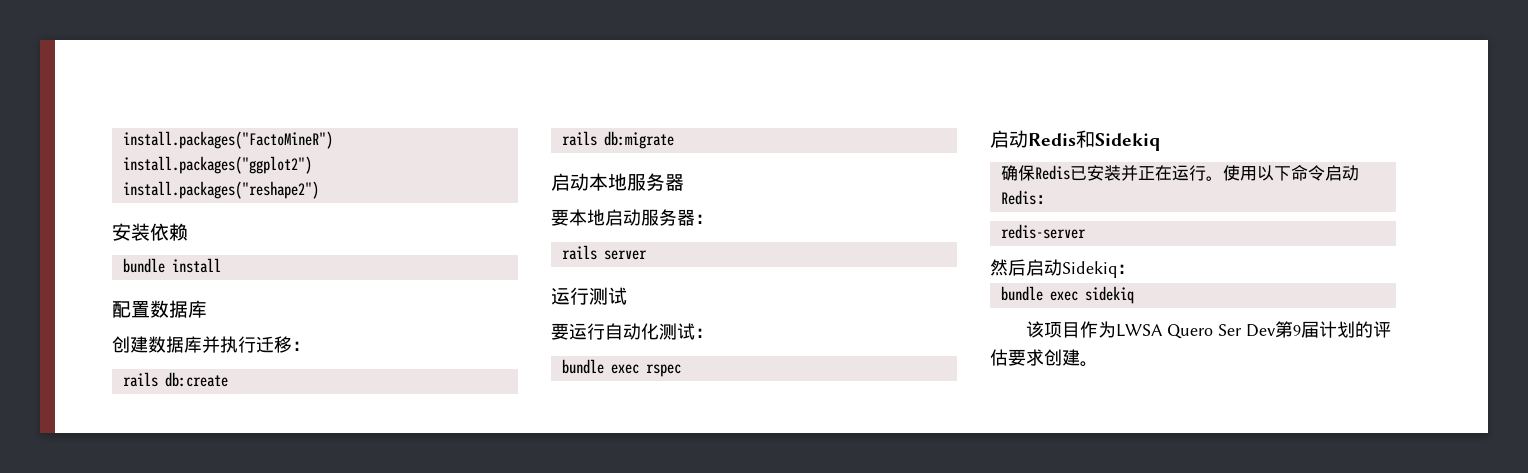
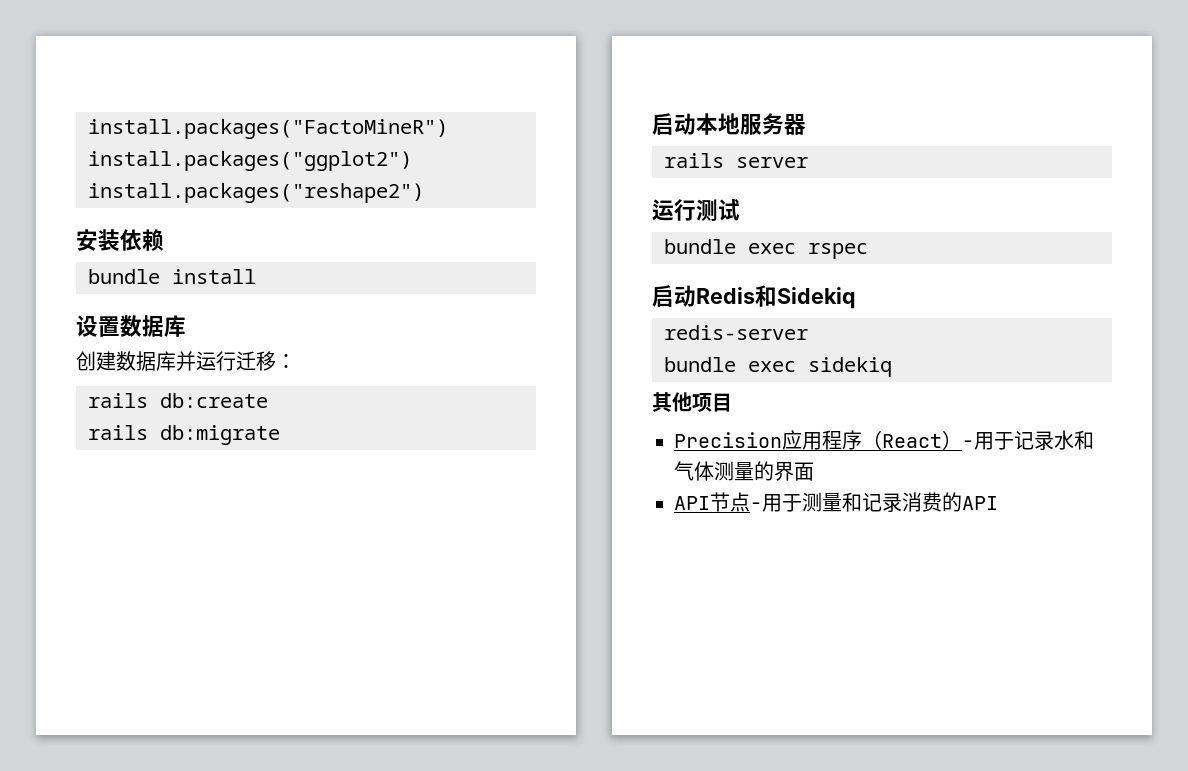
[112,301,131,318] 配 -> [76,315,98,337] 设
[220,336,238,353] 执 -> [196,351,216,371] 运
[551,209,713,226] // 要本地启动服务器： -> (806, 124) none
[551,323,713,340] // 要运行自动化测试： -> (740, 210) none
[1000,165,1359,181] [1000,190,1053,205] [1000,224,1086,239] [990,259,1135,278] 确保Redis已安装并正在运行。使用以下命令启动Redis： // redis-server // 然后启动Sidekiq： -> [664,325,808,340] redis-server
[1025,321,1044,338] 该 -> [652,392,692,412] 其他
[1079,321,1391,339] [990,349,1098,367] 作为LWSA Quero Ser Dev第9届计划的评估要求创建。 -> [674,430,1094,450] [674,461,814,481] [674,492,998,512] // Precision应用程序（React）-用于记录水和气体测量的界面 // API节点-用于测量和记录消费的API

